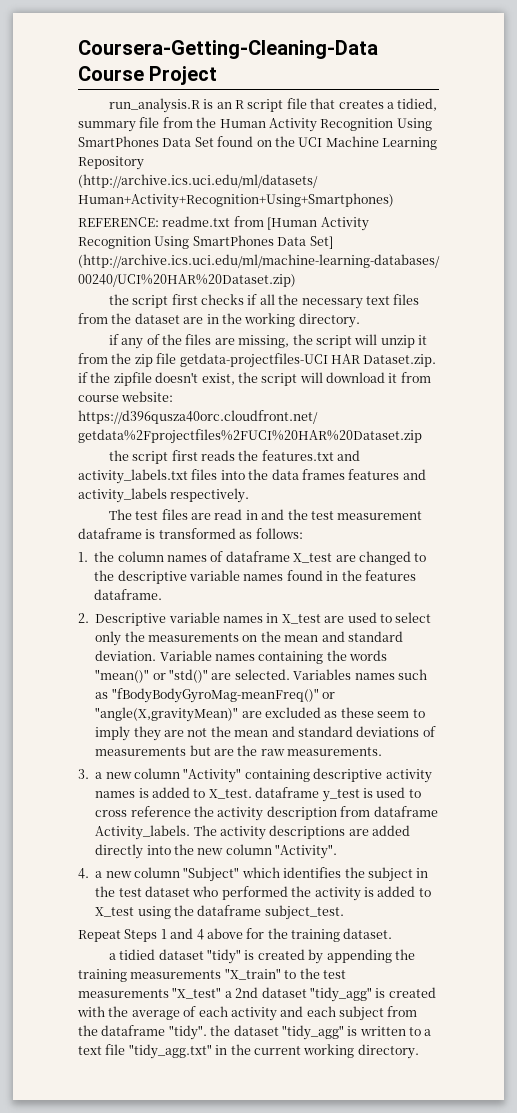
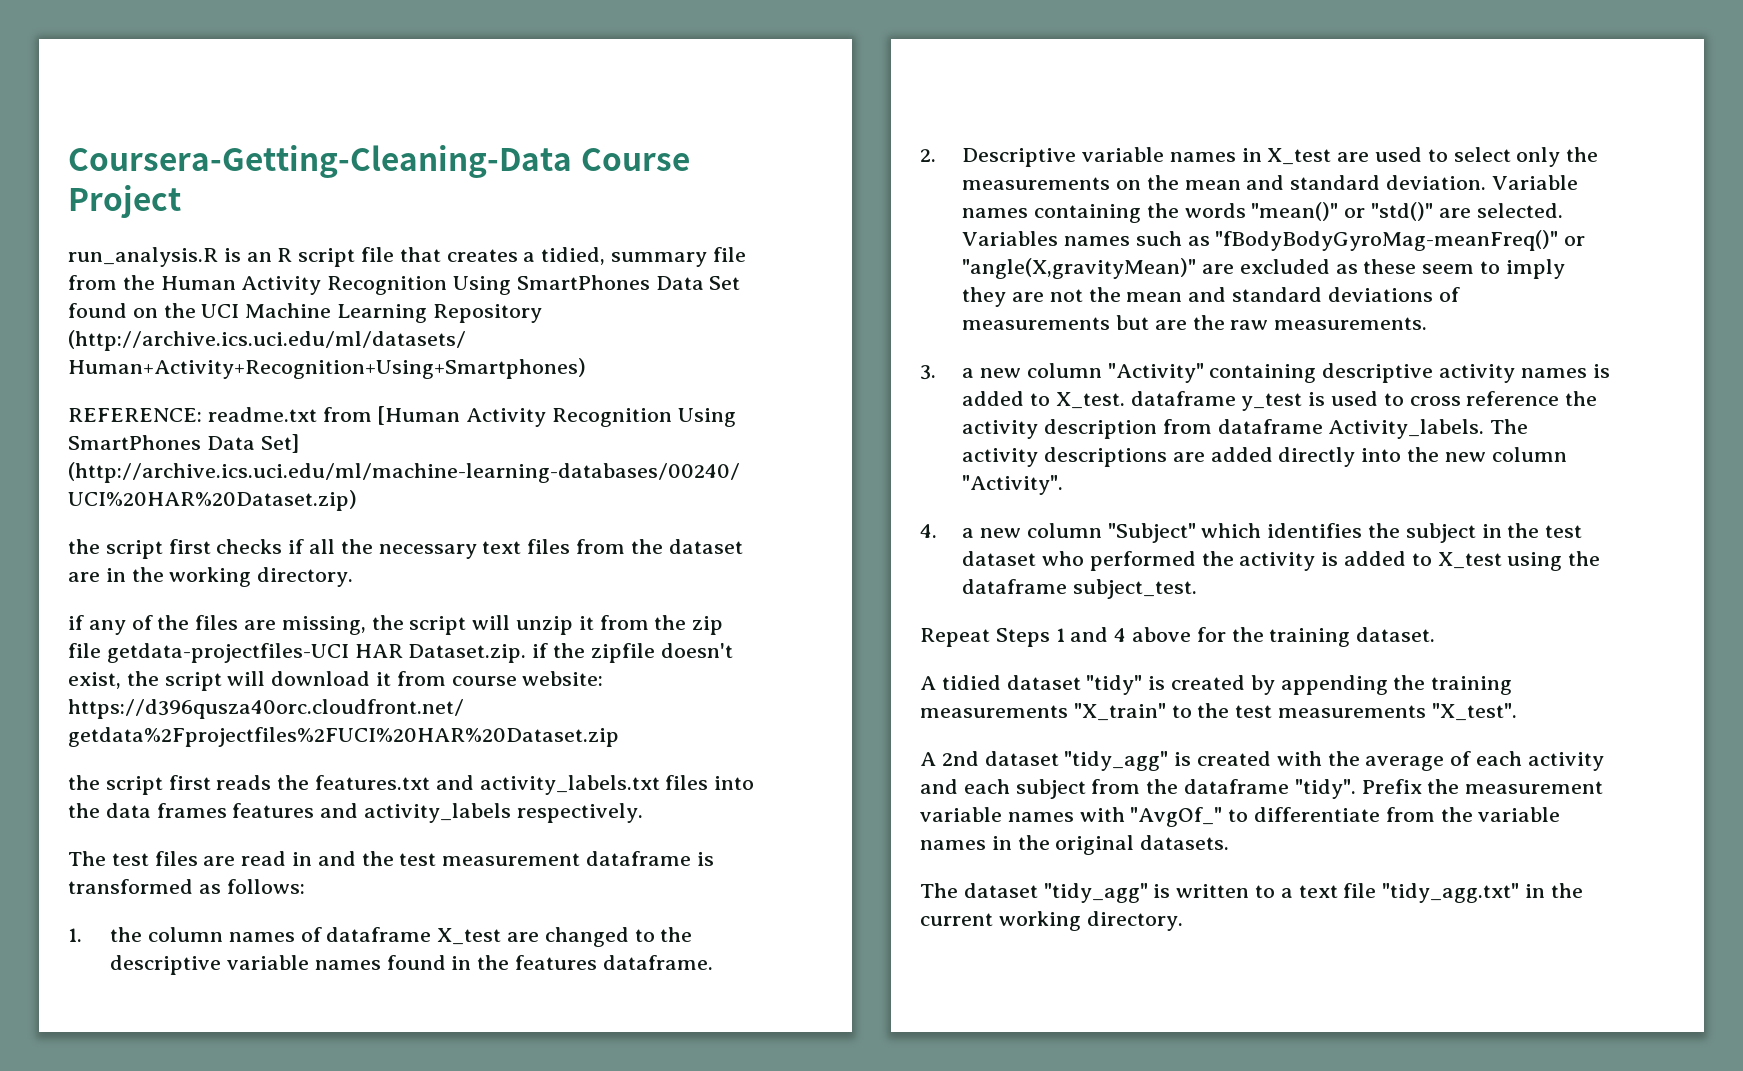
[108,953,116,960] a -> [920,676,936,690] A
[172,987,232,999] "X_test" a -> [1431,703,1517,721] [920,752,936,766] "X_test". // A
[210,1025,231,1036] the -> [1361,779,1604,794] [920,807,1561,827] [920,835,1230,855] [920,883,958,898] Prefix the measurement variable names with "AvgOf_" to differentiate from the variable names in the original datasets. // The

